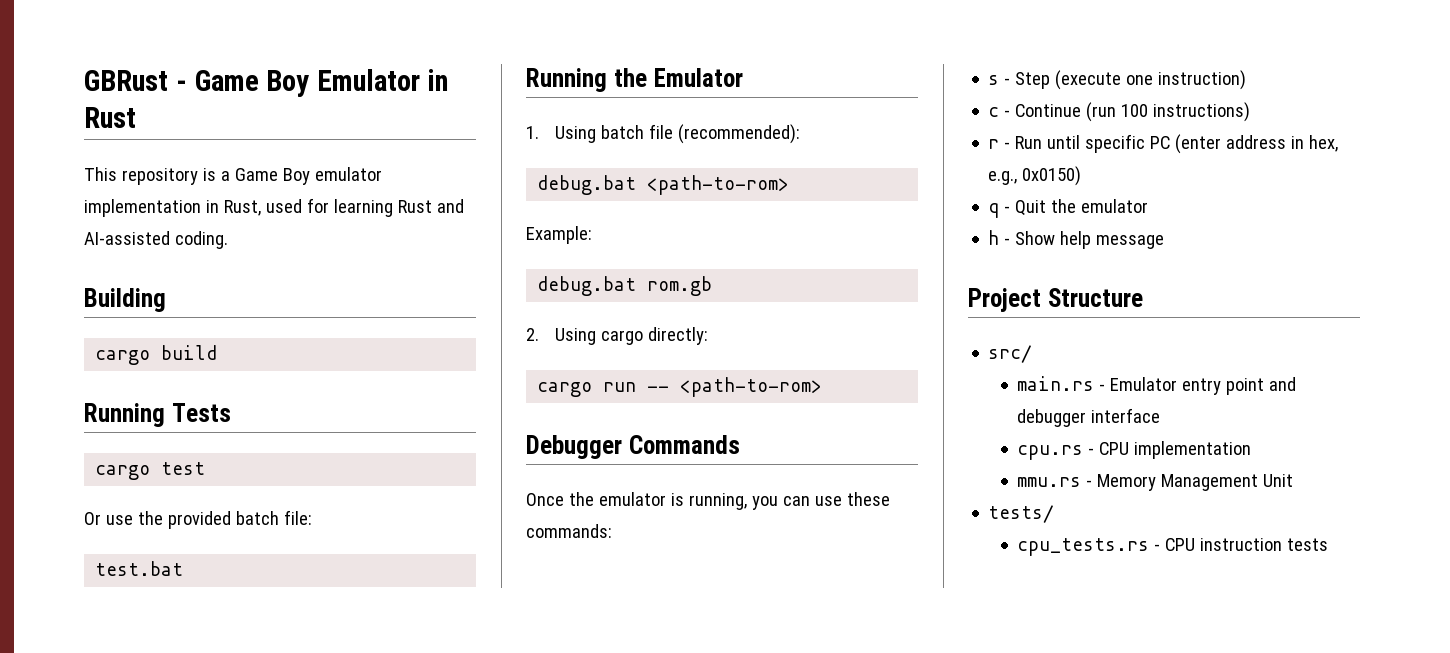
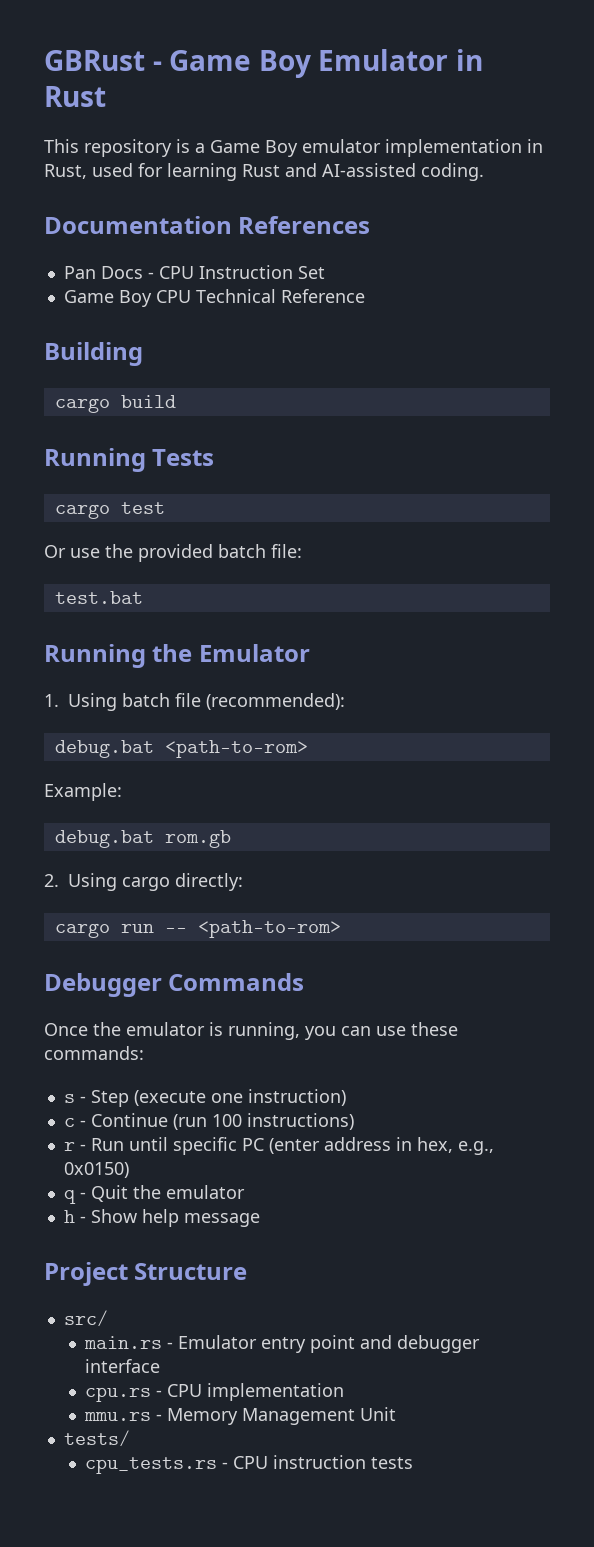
(228, 240) none -> [44,216,371,234] [63,265,325,279] [63,289,365,307] // Documentation References // Pan Docs - CPU Instruction Set // Game Boy CPU Technical Reference

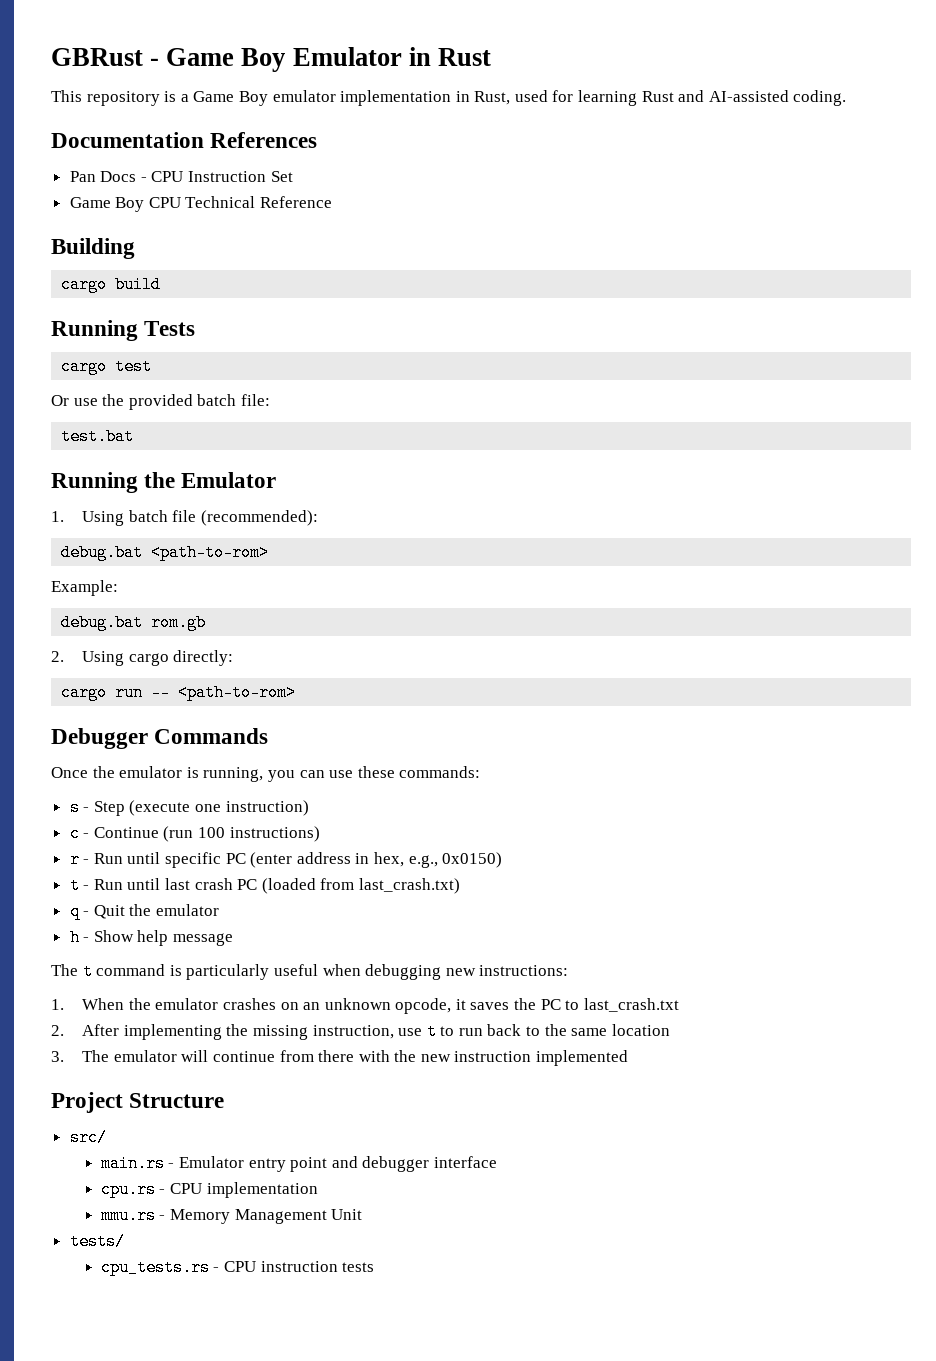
(129, 1170) none -> [69,877,461,894] // t - Run until last crash PC (loaded from last_crash.txt)
(260, 1220) none -> [51,963,569,980] [51,998,679,1014] [51,1023,670,1040] [51,1050,629,1066] // The t command is particularly useful when debugging new instructions: // 1. When the emulator crashes on an unknown opcode, it saves the PC to last_crash.txt // 2. After implementing the missing instruction, use t to run back to the same location // 3. The emulator will continue from there with the new instruction implemented

